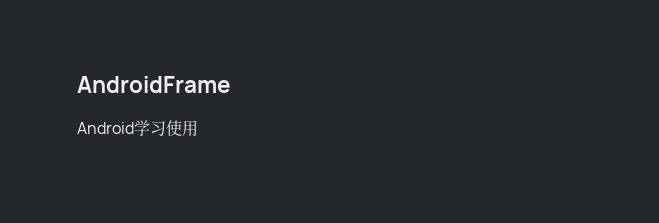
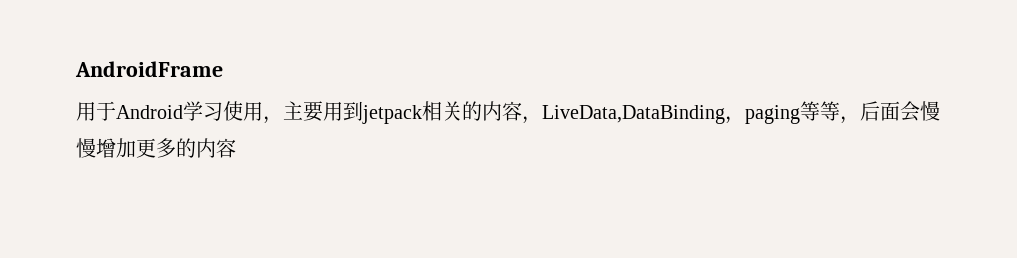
(231, 84) none -> [76,101,116,121] 用于
(198, 128) none -> [263,101,940,124] [76,138,236,158] ，主要用到jetpack相关的内容，LiveData,DataBinding，paging等等，后面会慢慢增加更多的内容

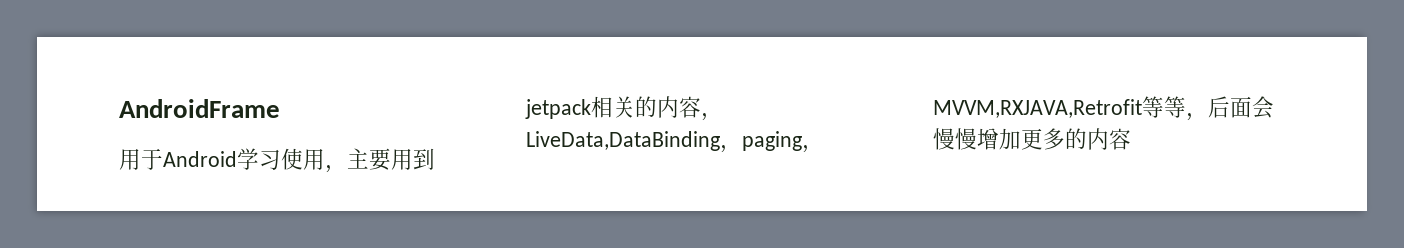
(800, 114) none -> [802,145,824,153] [933,99,1142,118] ，MVVM,RXJAVA,Retrofit

